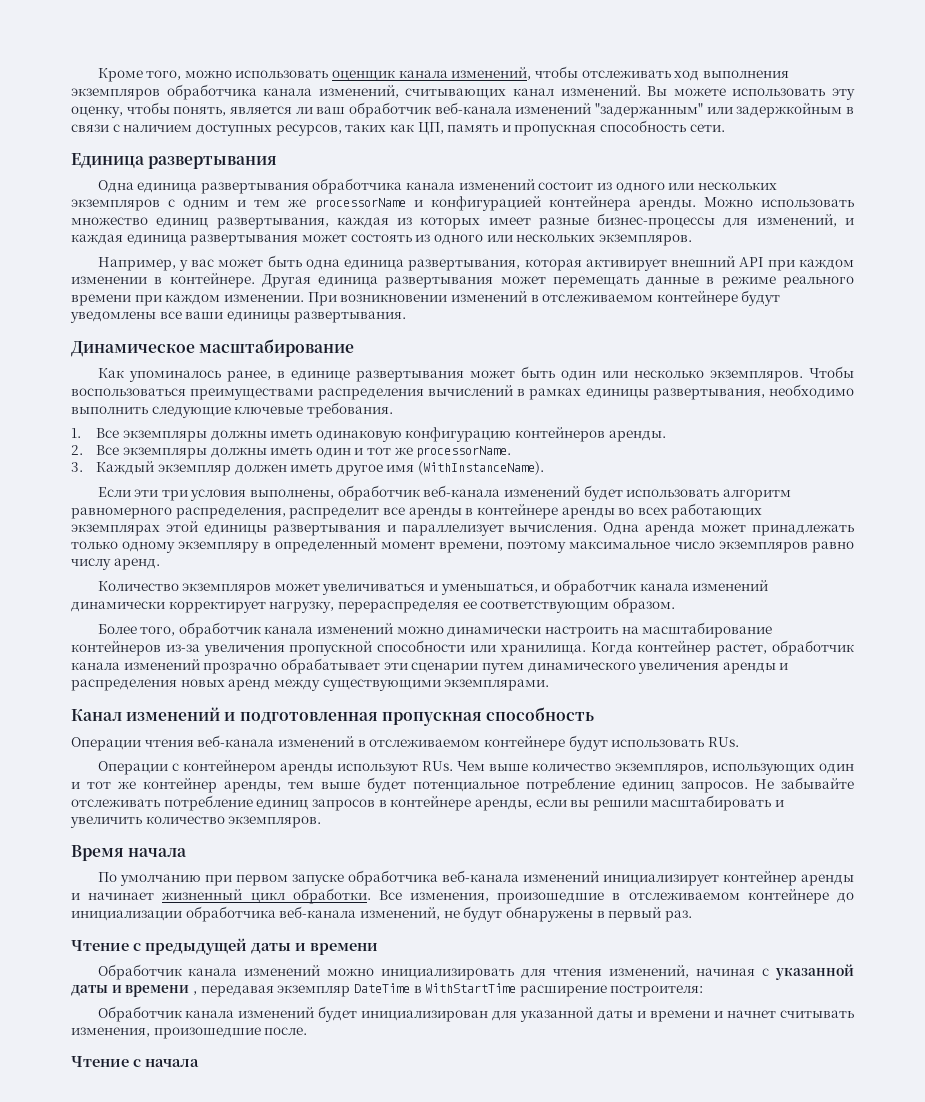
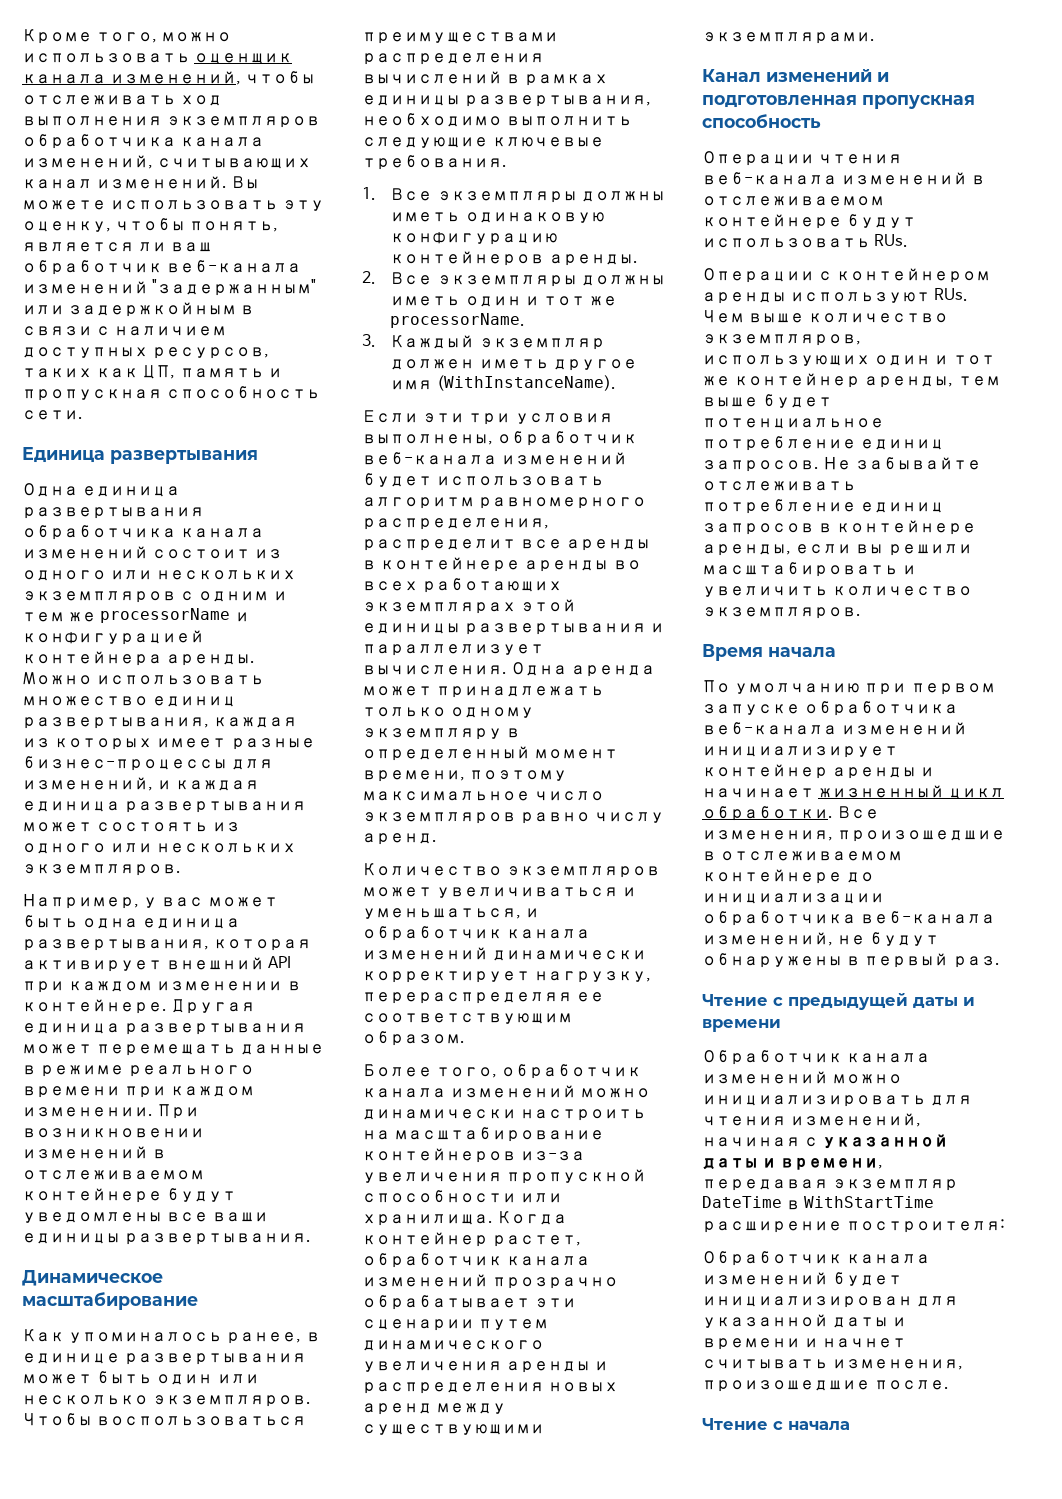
[125,985,197,997] времени , -> [780,1157,884,1170] времени,

